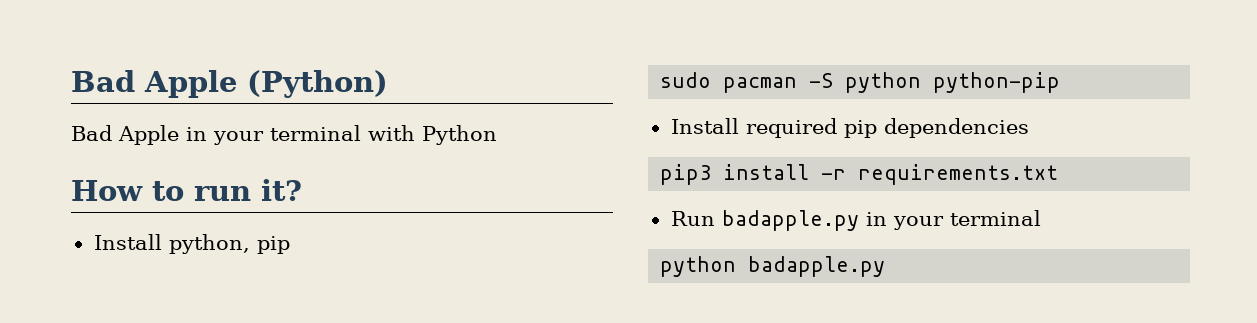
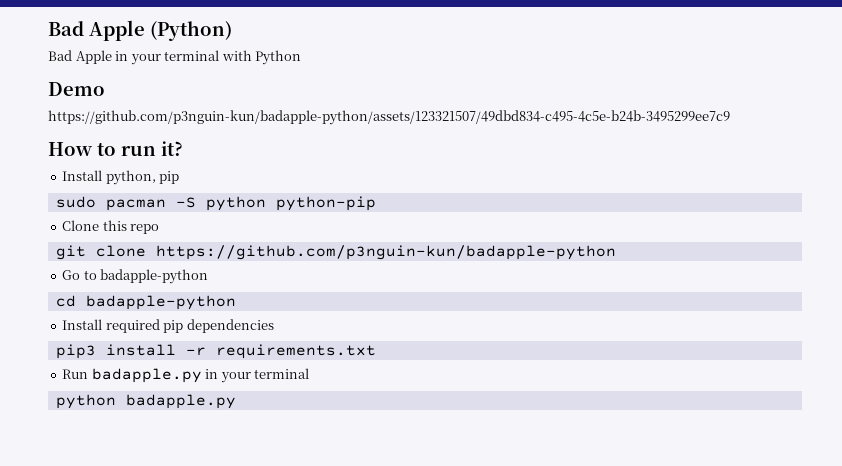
(497, 135) none -> [48,82,105,96] [48,110,730,125] // Demo // https://github.com/p3nguin-kun/badapple-python/assets/123321507/49dbd834-c495-4c5e-b24b-3495299ee7c9
(1061, 82) none -> [62,220,160,234] [55,245,616,260] [62,269,209,284] [55,295,236,310] // Clone this repo // git clone https://github.com/p3nguin-kun/badapple-python // Go to badapple-python // cd badapple-python

